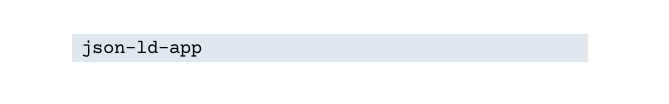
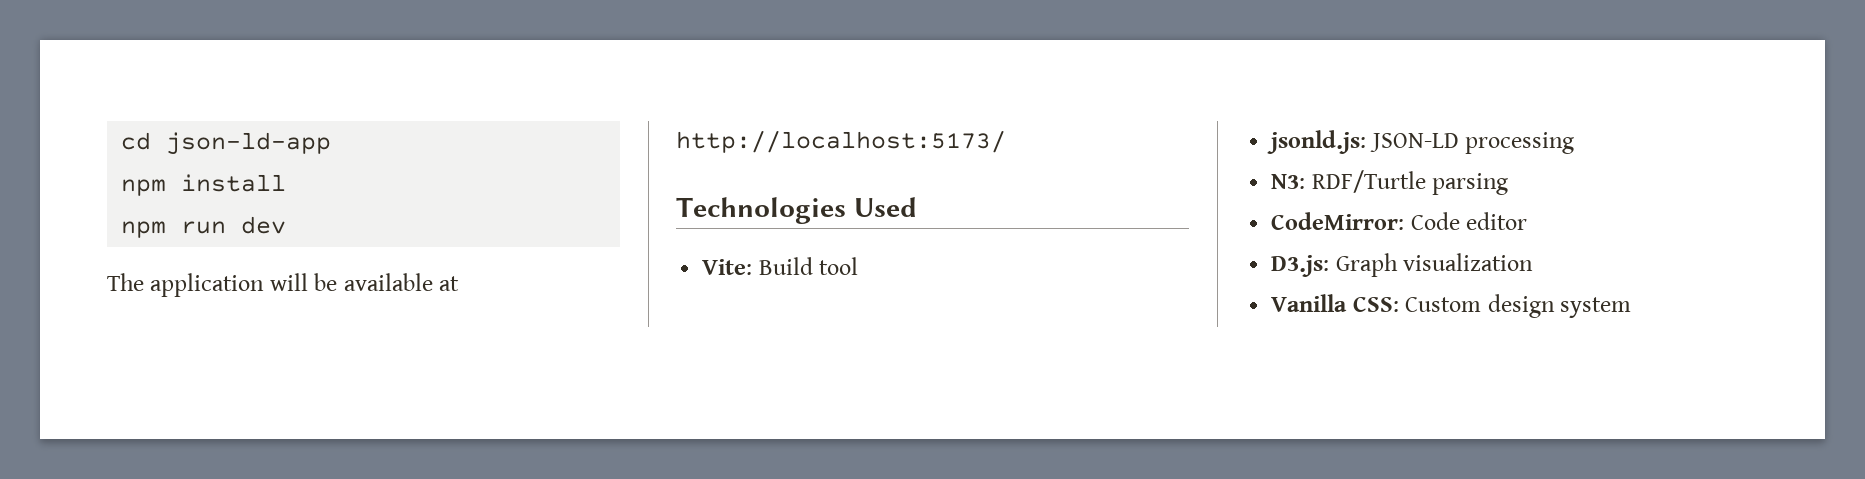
(81, 48) none -> [121,132,152,150] cd
(203, 48) none -> [121,174,287,196] [121,216,287,238] [107,273,460,297] [676,130,1006,153] [676,197,917,224] [702,257,859,275] [1267,130,1575,154] [1271,170,1509,195] [1271,212,1528,230] [1271,253,1534,277] [1271,294,1632,318] // npm install // npm run dev // The application will be available at http://localhost:5173/ // Technologies Used // Vite: Build tool // jsonld.js: JSON-LD processing // N3: RDF/Turtle parsing // CodeMirror: Code editor // D3.js: Graph visualization // Vanilla CSS: Custom design system

